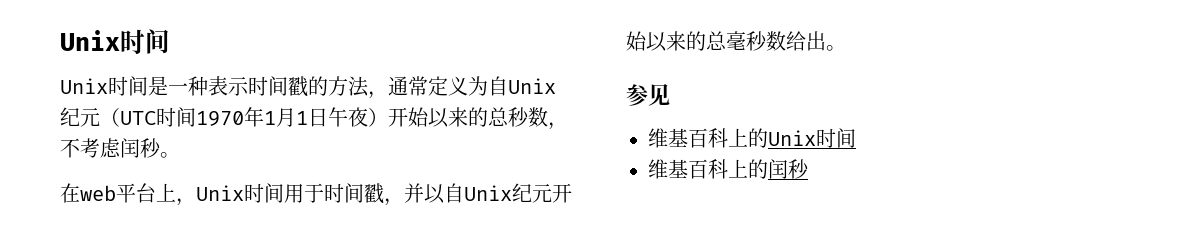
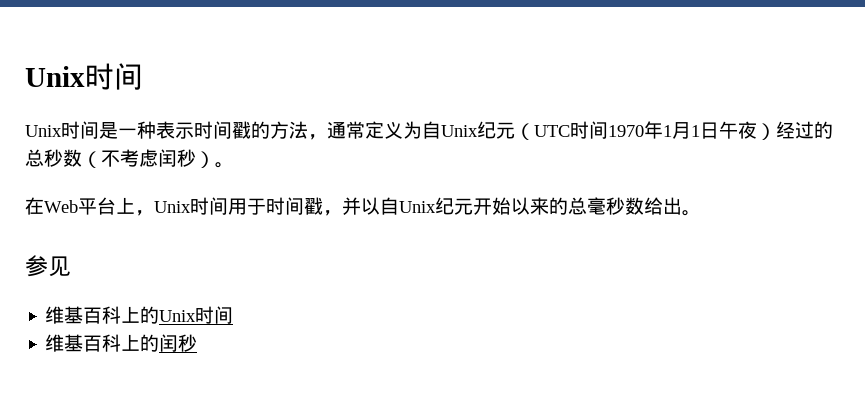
[388,107,468,128] 开始以来 -> [776,121,814,139] 经过
[548,122,568,130] ， -> [82,151,101,168] （
(161, 148) none -> [196,151,215,168] ）
[80,185,116,201] web -> [44,200,78,213] Web

